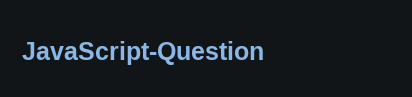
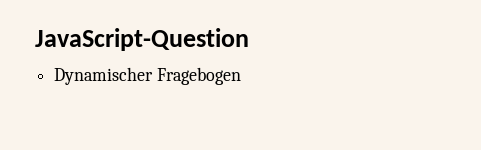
(264, 53) none -> [54,67,241,85] // Dynamischer Fragebogen

